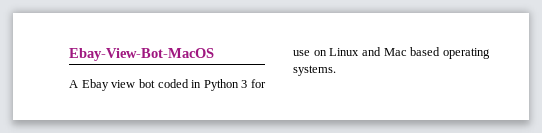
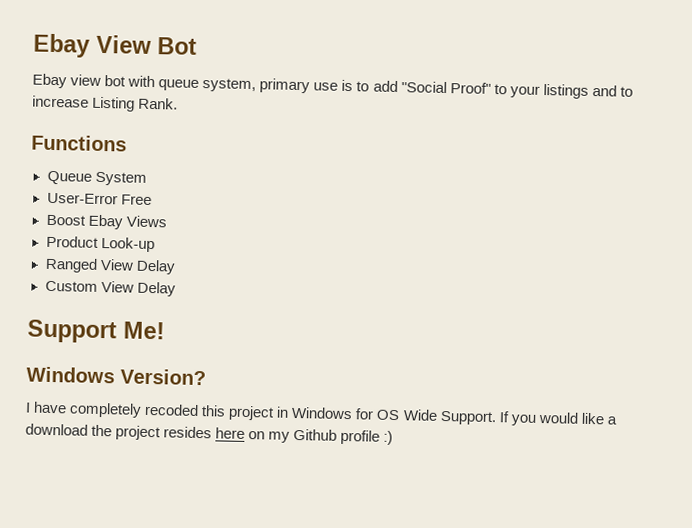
[69,48,214,61] [69,79,266,91] [293,47,490,59] [293,65,336,76] Ebay-View-Bot-MacOS // A Ebay view bot coded in Python 3 for use on Linux and Mac based operating systems. -> [33,33,197,58] [32,73,633,99] [32,95,179,112] [31,134,127,152] [46,170,147,186] [46,192,152,206] [45,214,167,230] [45,235,155,253] [44,257,176,275] [44,280,176,297] [27,319,165,344] [26,366,206,386] [25,401,617,426] [25,423,394,446] Ebay View Bot // Ebay view bot with queue system, primary use is to add "Social Proof" to your listings and to increase Listing Rank. // Functions // Queue System // User-Error Free // Boost Ebay Views // Product Look-up // Ranged View Delay // Custom View Delay // Support Me! // Windows Version? // I have completely recoded this project in Windows for OS Wide Support. If you would like a download the project resides here on my Github profile :)

